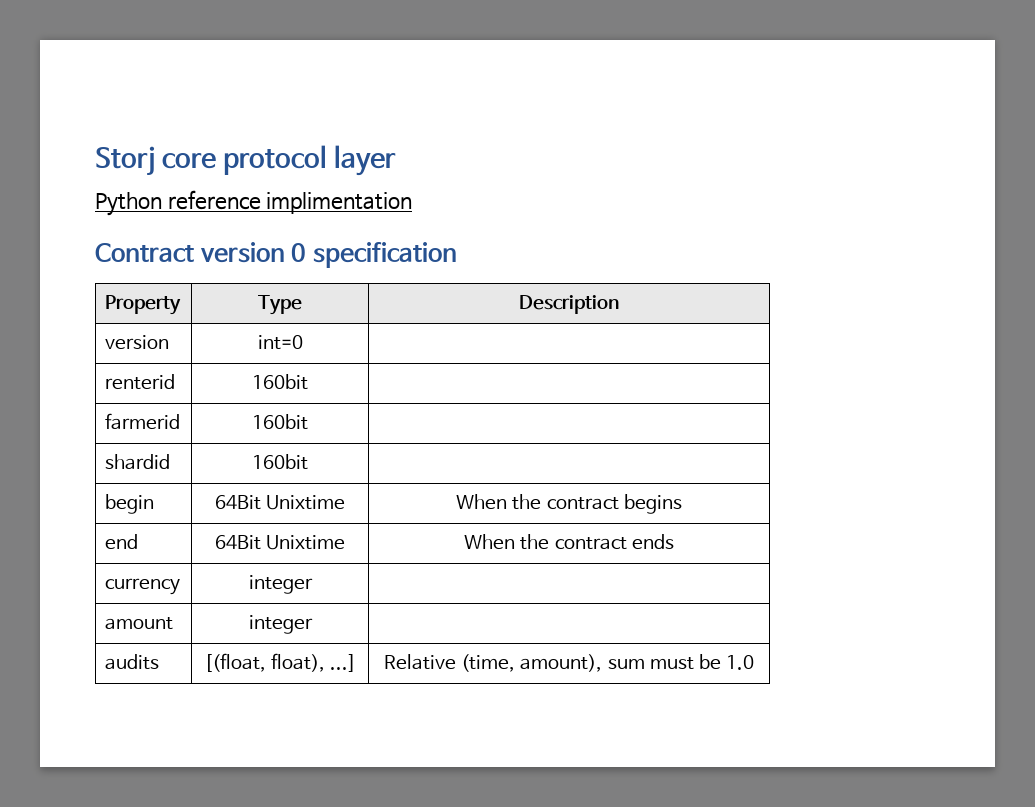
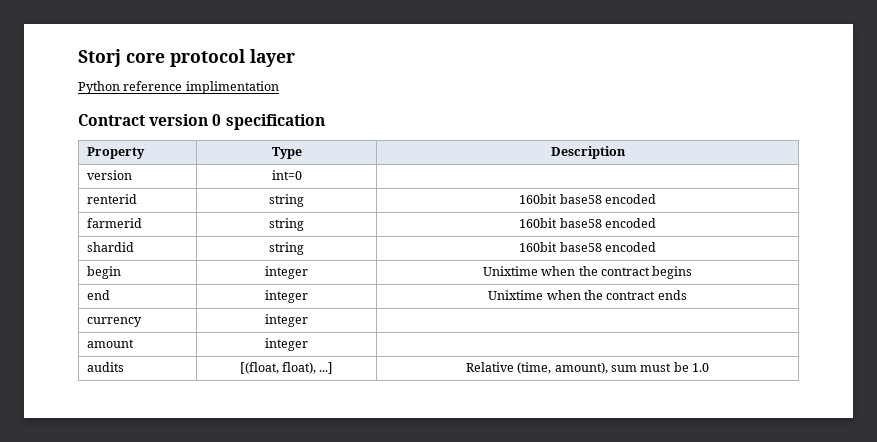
[252,374,308,390] | 160bit | -> [269,194,304,207] [519,194,656,204] | string | 160bit base58 encoded
[252,414,308,430] | 160bit | -> [269,218,304,231] [519,218,656,228] | string | 160bit base58 encoded
[252,454,308,470] | 160bit | -> [269,242,304,255] [519,242,656,252] | string | 160bit base58 encoded
[214,495,346,510] [456,494,508,510] 64Bit Unixtime | When -> [265,266,308,279] [482,266,576,276] integer | Unixtime when
[214,535,346,550] [464,534,516,550] 64Bit Unixtime | When -> [265,290,308,303] [488,290,581,300] integer | Unixtime when

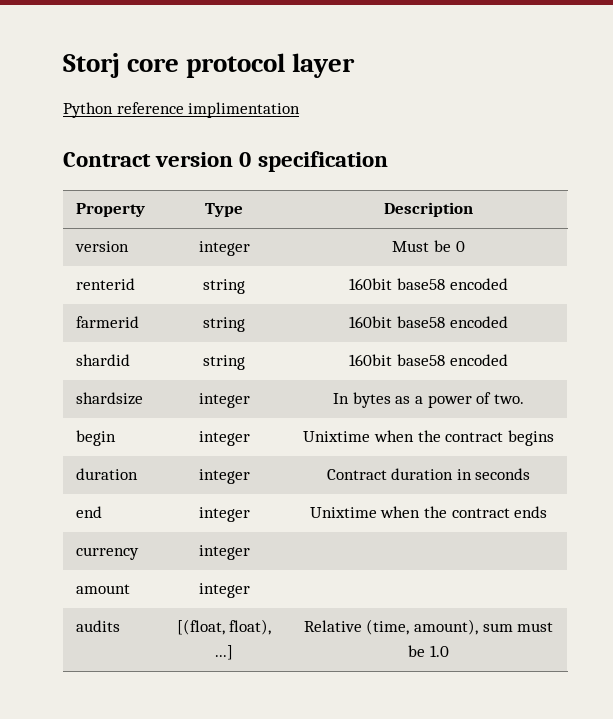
[271,170,302,180] int=0 | -> [198,241,250,256] [392,240,465,252] integer | Must be 0
(656, 247) none -> [75,392,143,405] [198,393,250,408] [333,392,524,408] // shardsize | integer | In bytes as a power of two.
(693, 272) none -> [75,468,138,480] [198,469,250,484] [326,468,531,480] // duration | integer | Contract duration in seconds

